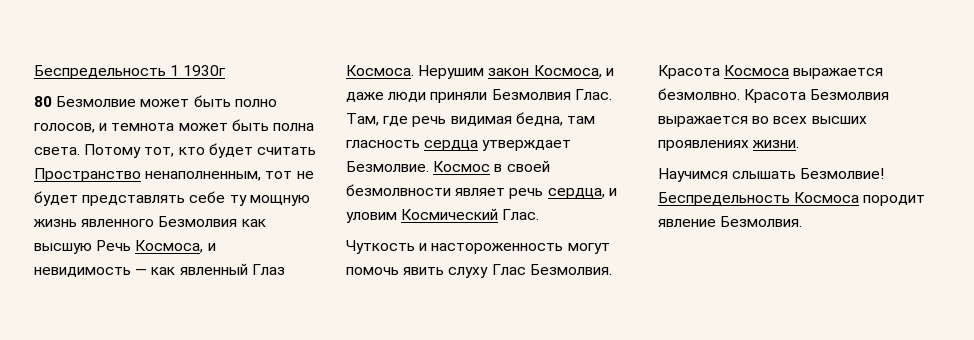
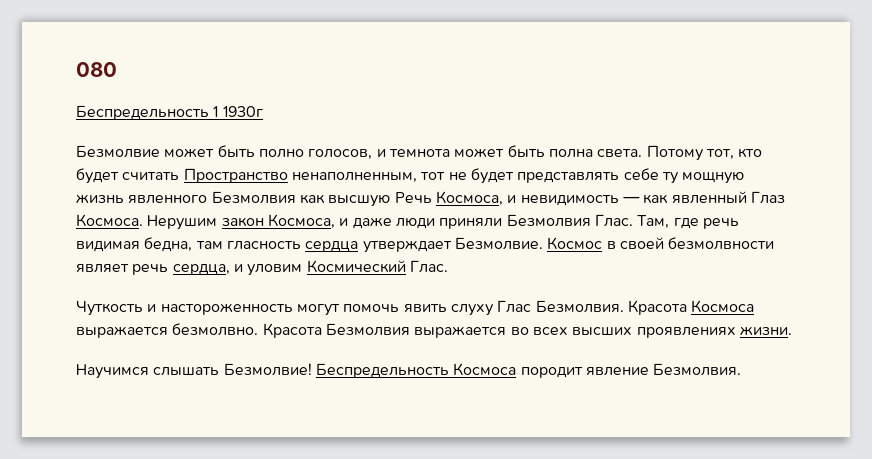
(34, 72) none -> [76,62,117,77] 080 //
[34,96,52,107] 80 -> (263, 111) none

